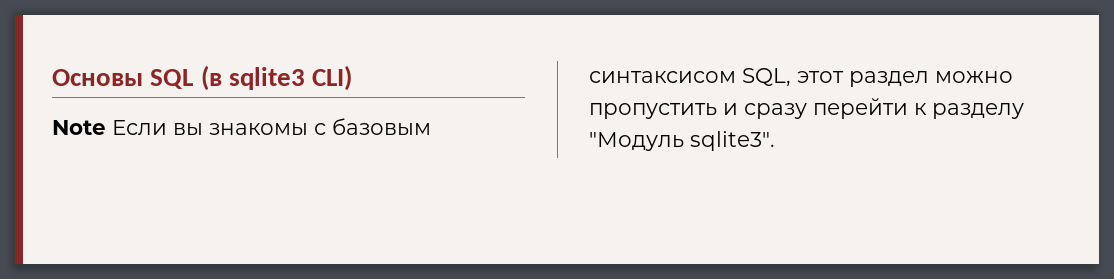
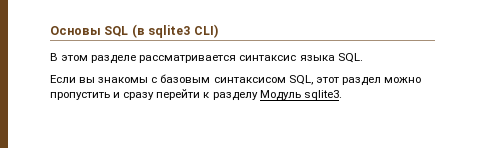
[52,120,106,135] Note -> [50,53,363,64] В этом разделе рассматривается синтаксис языка SQL. //
[589,131,775,151] "Модуль sqlite3". -> [259,90,342,101] Модуль sqlite3.

